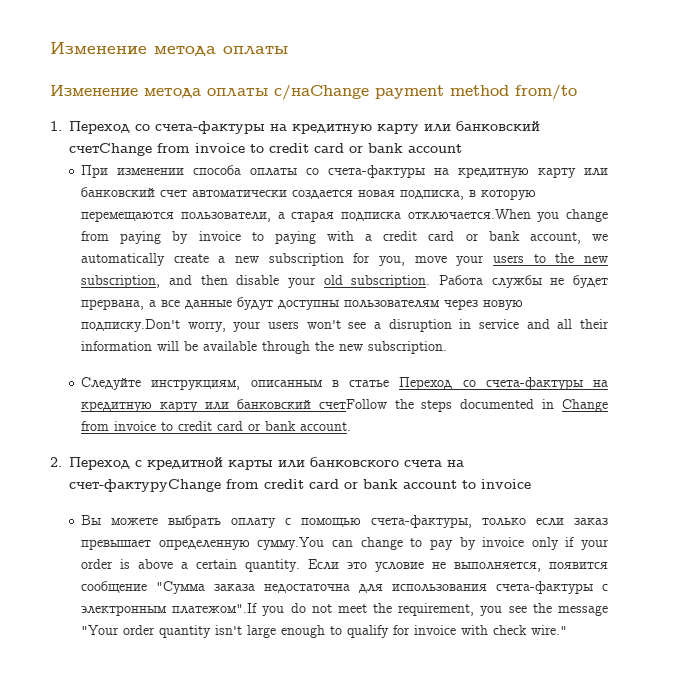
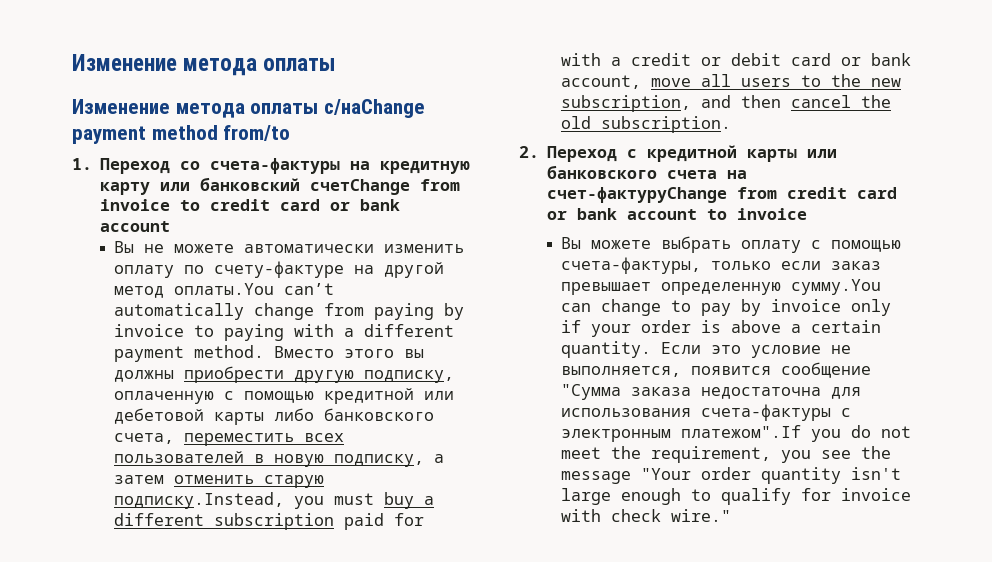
[81,165,608,178] [81,187,537,200] [81,209,560,222] При изменении способа оплаты со счета-фактуры на кредитную карту или банковский счет автоматически создается новая подписка, в которую перемещаются пользователи, а старая подписка отключается.When you -> [114,241,465,253] [114,261,445,278] [114,283,335,298] [114,303,245,320] Вы не можете автоматически изменить оплату по счету-фактуре на другой метод оплаты.You can’t automatically
[383,231,608,244] [81,253,485,266] credit card or bank account, we automatically create a new subscription for you, move your -> [364,324,455,337] [114,345,425,362] [114,366,455,383] [114,388,455,404] [114,408,435,425] [114,433,345,446] [114,451,445,467] [114,475,325,488] [114,492,435,509] [114,513,425,530] [561,53,912,66] [561,74,732,89] different payment method. Вместо этого вы должны приобрести другую подписку, оплаченную с помощью кредитной или дебетовой карты либо банковского счета, переместить всех пользователей в новую подписку, а затем отменить старую подписку.Instead, you must buy a different subscription paid for with a credit or debit card or bank account, move all
[236,275,316,288] disable your -> [791,95,892,108] cancel the
[438,275,608,288] [81,297,524,310] [81,319,609,332] [81,341,448,354] [81,377,608,390] [81,399,608,412] [81,421,352,431] Работа службы не будет прервана, а все данные будут доступны пользователям через новую подписку.Don't worry, your users won't see a disruption in service and all their information will be available through the new subscription. // Следуйте инструкциям, описанным в статье Переход со счета-фактуры на кредитную карту или банковский счетFollow the steps documented in Change from invoice to credit card or bank account. -> (732, 124) none

